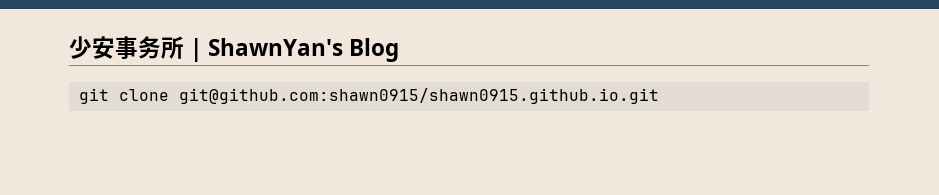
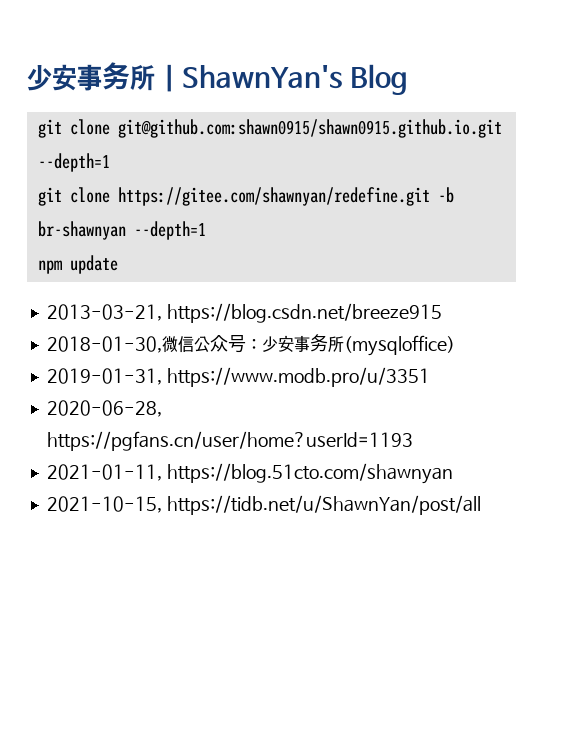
(660, 96) none -> [37,153,110,172] [37,187,454,206] [37,221,206,240] [37,255,118,274] [46,303,442,323] [46,334,455,356] [46,367,430,387] [46,400,162,417] [46,431,413,451] [46,463,453,484] [46,495,481,515] --depth=1 // git clone https://gitee.com/shawnyan/redefine.git -b br-shawnyan --depth=1 // npm update // 2013-03-21, https://blog.csdn.net/breeze915 // 2018-01-30,微信公众号：少安事务所(mysqloffice) // 2019-01-31, https://www.modb.pro/u/3351 // 2020-06-28, https://pgfans.cn/user/home?userId=1193 // 2021-01-11, https://blog.51cto.com/shawnyan // 2021-10-15, https://tidb.net/u/ShawnYan/post/all

